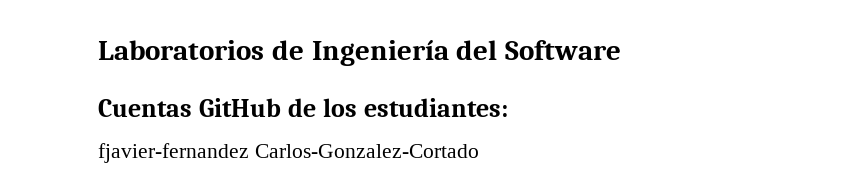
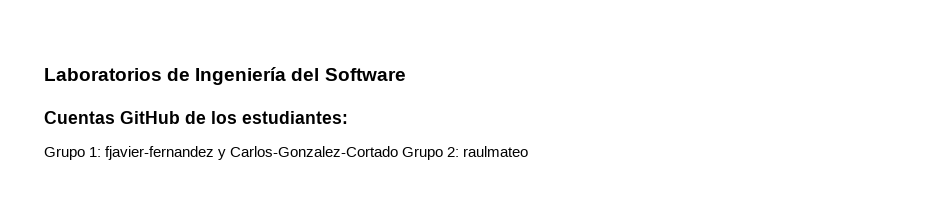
[98,143,479,163] fjavier-fernandez Carlos-Gonzalez-Cortado -> [44,146,529,160] Grupo 1: fjavier-fernandez y Carlos-Gonzalez-Cortado Grupo 2: raulmateo

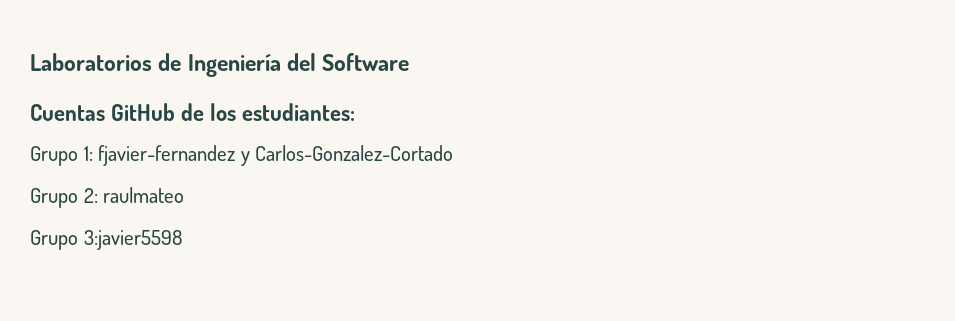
(399, 151) none -> (454, 153) //
(529, 151) none -> [30,230,182,250] // Grupo 3:javier5598

